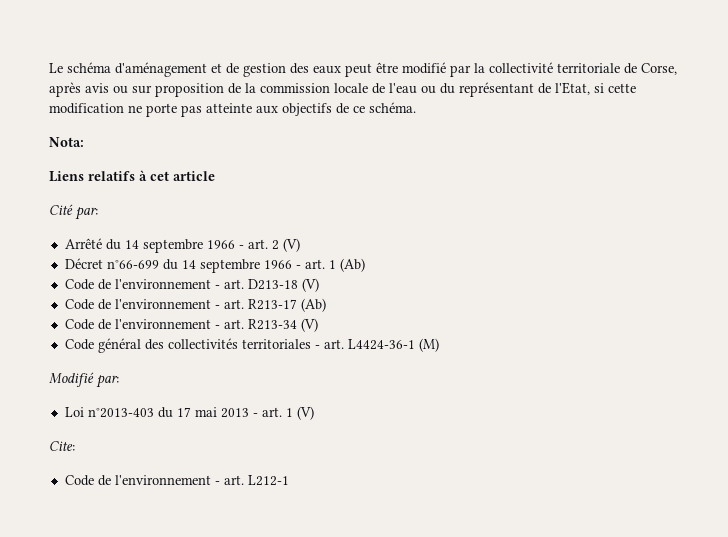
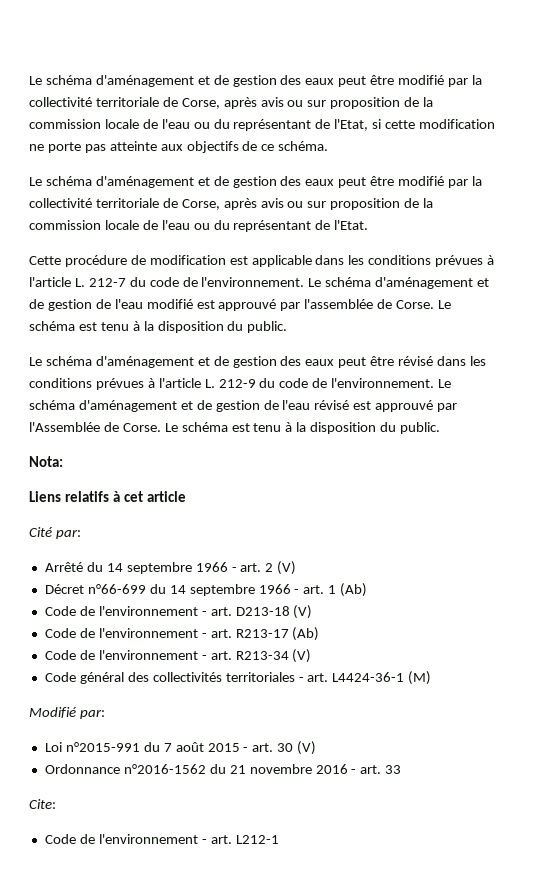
(416, 107) none -> [29,176,482,188] [29,198,434,210] [29,220,369,232] [29,255,495,267] [29,277,490,289] [29,299,452,311] [29,321,288,333] [29,356,486,368] [29,378,452,390] [29,400,458,412] [29,422,441,434] // Le schéma d'aménagement et de gestion des eaux peut être modifié par la collectivité territoriale de Corse, après avis ou sur proposition de la commission locale de l'eau ou du représentant de l'Etat. // Cette procédure de modification est applicable dans les conditions prévues à l'article L. 212-7 du code de l'environnement. Le schéma d'aménagement et de gestion de l'eau modifié est approuvé par l'assemblée de Corse. Le schéma est tenu à la disposition du public. // Le schéma d'aménagement et de gestion des eaux peut être révisé dans les conditions prévues à l'article L. 212-9 du code de l'environnement. Le schéma d'aménagement et de gestion de l'eau révisé est approuvé par l'Assemblée de Corse. Le schéma est tenu à la disposition du public.
[87,406,314,420] n°2013-403 du 17 mai 2013 - art. 1 (V) -> [65,741,317,755] [44,764,402,774] n°2015-991 du 7 août 2015 - art. 30 (V) // Ordonnance n°2016-1562 du 21 novembre 2016 - art. 33

